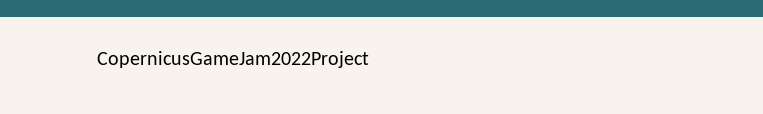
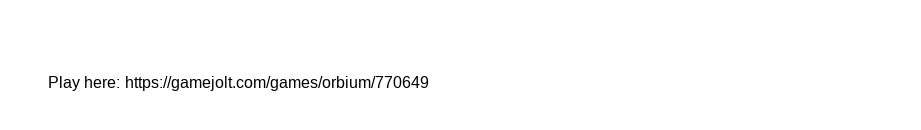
[97,51,369,68] CopernicusGameJam2022Project -> [48,76,429,91] Play here: https://gamejolt.com/games/orbium/770649

